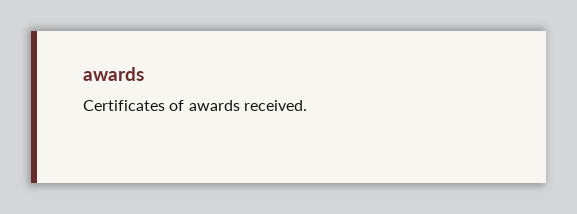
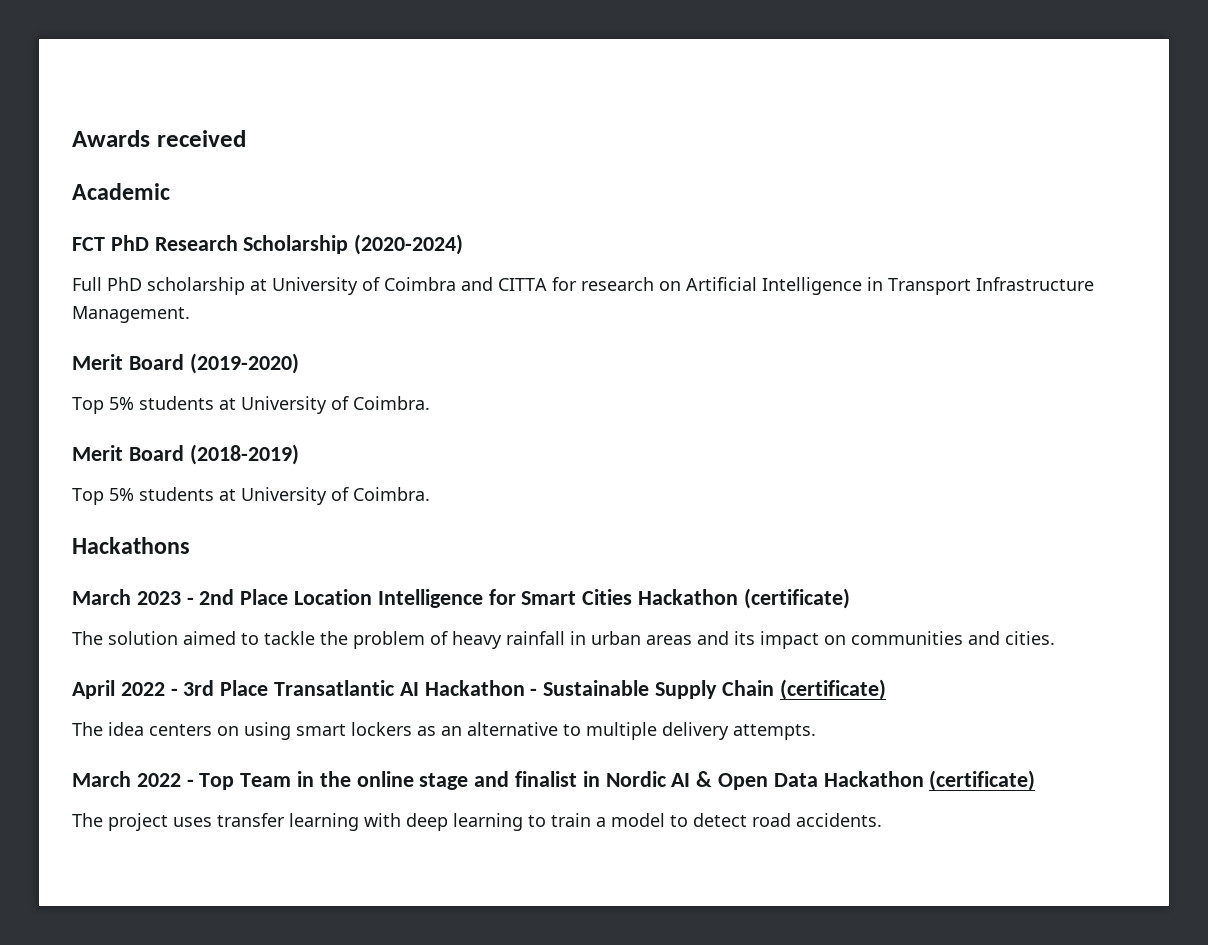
[83,67,144,81] [83,100,307,111] awards // Certificates of awards received. -> [72,130,246,147] [72,183,170,200] [72,234,464,255] [72,277,1094,295] [72,306,190,323] [72,353,299,374] [72,396,430,414] [72,444,299,465] [72,487,430,505] [72,537,190,554] [72,588,850,609] [72,631,1055,649] [72,679,886,700] [72,722,816,740] [72,770,1036,791] [72,813,882,831] Awards received // Academic // FCT PhD Research Scholarship (2020-2024) // Full PhD scholarship at University of Coimbra and CITTA for research on Artificial Intelligence in Transport Infrastructure Management. // Merit Board (2019-2020) // Top 5% students at University of Coimbra. // Merit Board (2018-2019) // Top 5% students at University of Coimbra. // Hackathons // March 2023 - 2nd Place Location Intelligence for Smart Cities Hackathon (certificate) // The solution aimed to tackle the problem of heavy rainfall in urban areas and its impact on communities and cities. // April 2022 - 3rd Place Transatlantic AI Hackathon - Sustainable Supply Chain (certificate) // The idea centers on using smart lockers as an alternative to multiple delivery attempts. // March 2022 - Top Team in the online stage and finalist in Nordic AI & Open Data Hackathon (certificate) // The project uses transfer learning with deep learning to train a model to detect road accidents.

